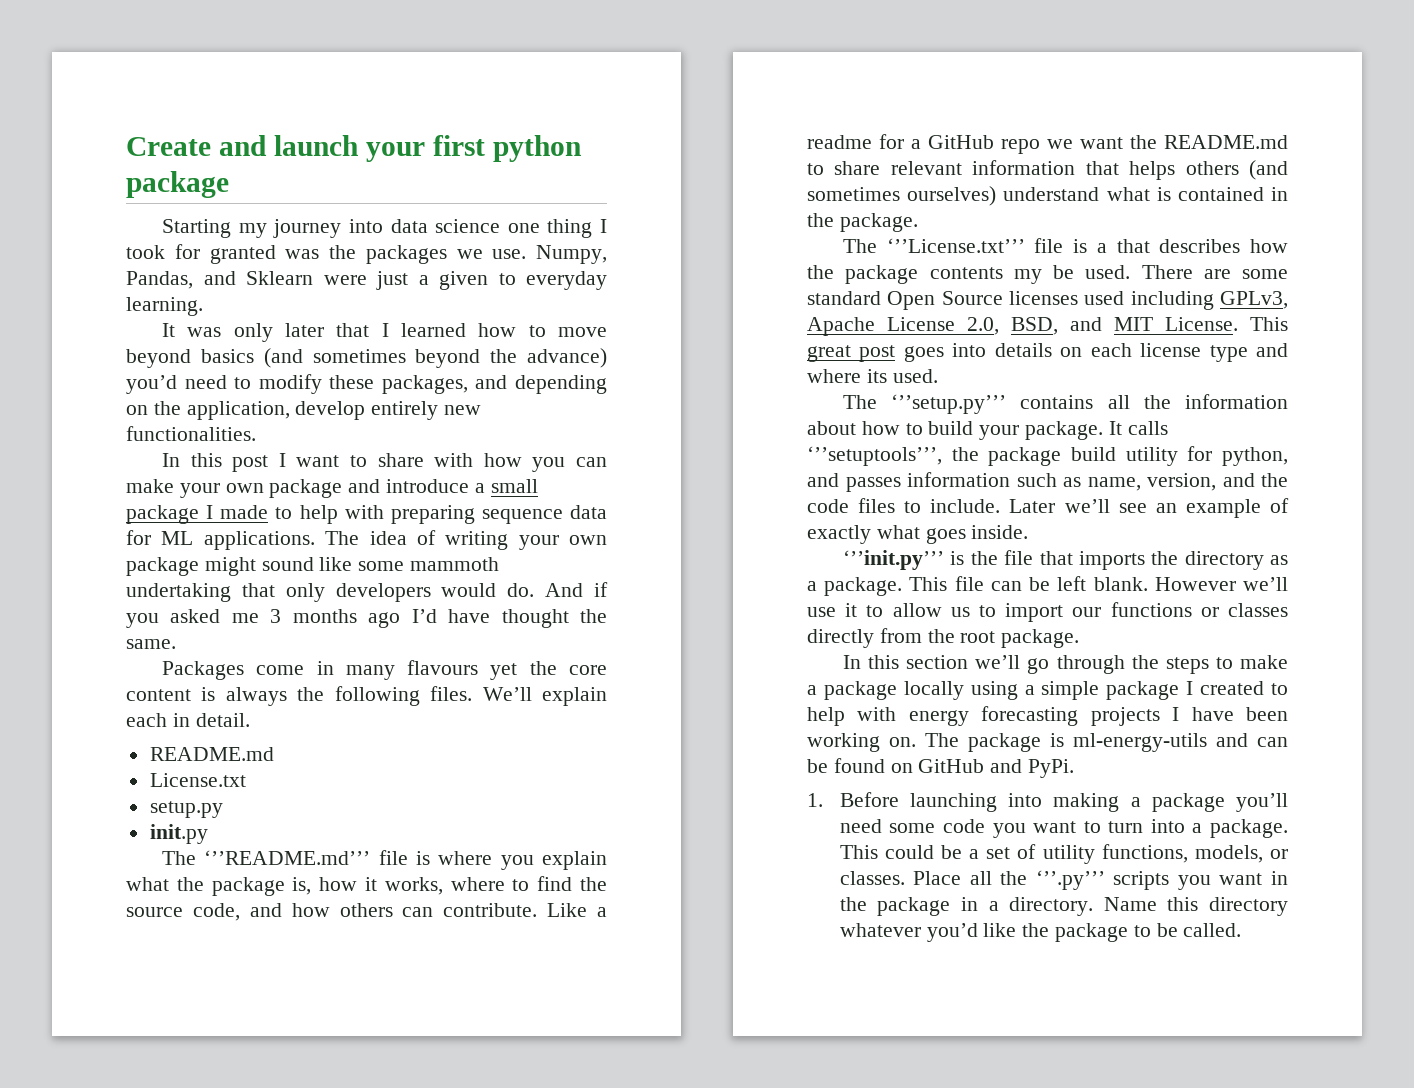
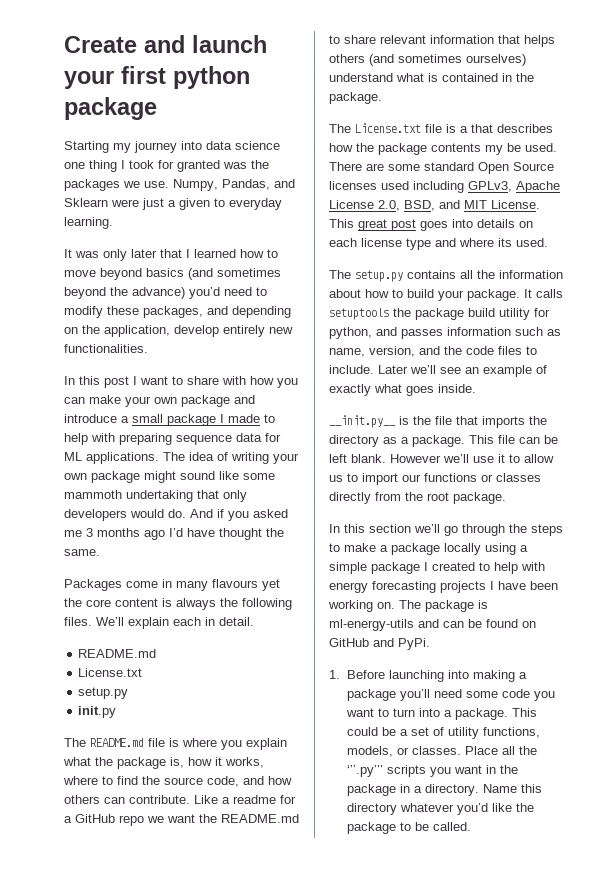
[204,850,371,865] ‘’’README.md’’’ -> [90,738,144,747] README.md
[886,238,1025,253] ‘’’License.txt’’’ -> [355,123,421,133] License.txt
[891,394,1007,414] ‘’’setup.py’’’ -> [355,270,403,282] setup.py
[807,446,942,466] ‘’’setuptools’’’, -> [329,308,389,320] setuptools
[842,550,944,570] ‘’’init.py’’’ -> [329,415,396,428] __init.py__

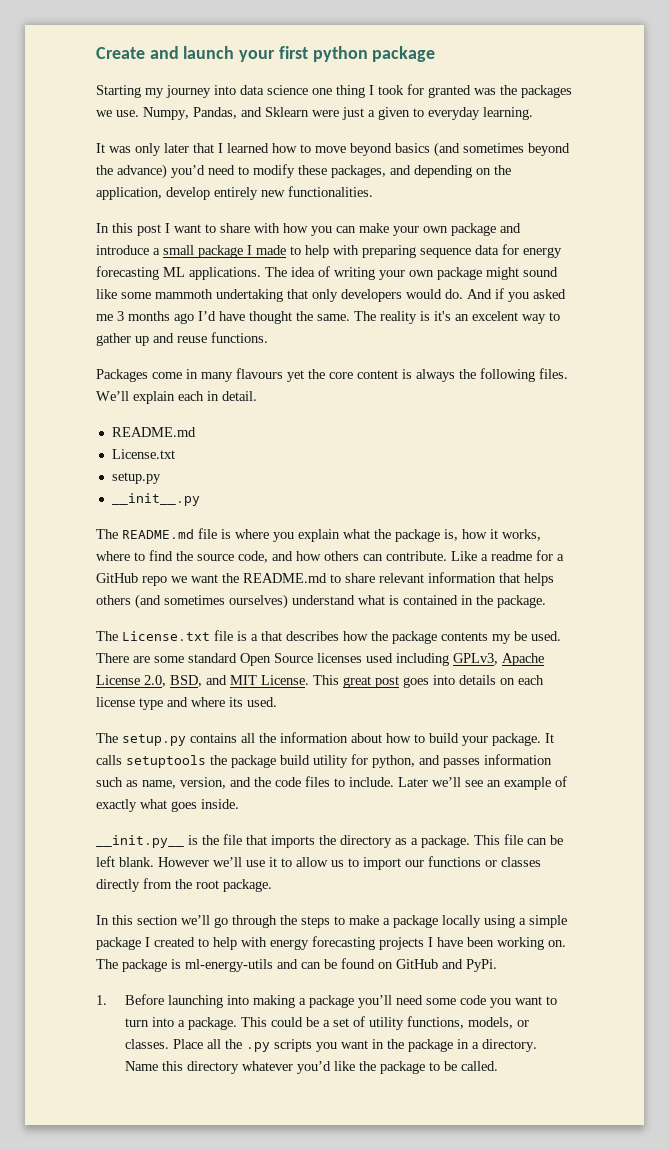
(281, 437) none -> [523,247,562,258] [96,266,159,280] energy forecasting
(100, 552) none -> [354,311,560,324] [96,332,268,346] The reality is it's an excelent way to gather up and reuse functions.
[78,706,117,718] init.py -> [111,493,200,506] __init__.py
[346,765,383,777] ‘’’.py’’’ -> [245,1042,270,1052] .py

